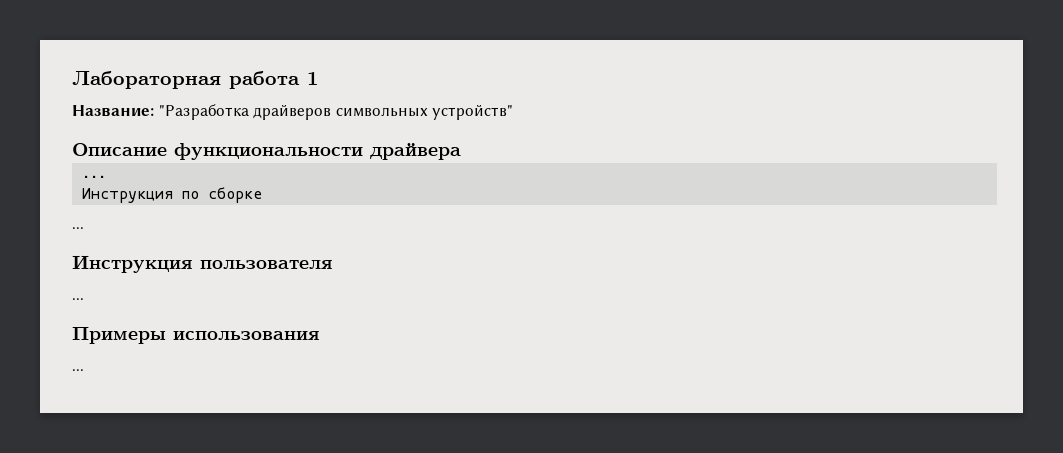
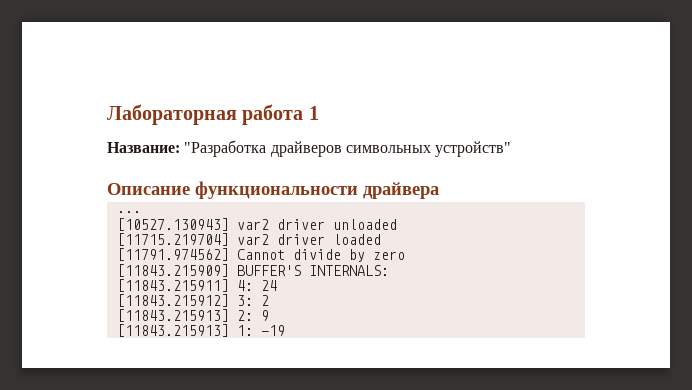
[82,187,263,203] [72,227,84,229] [72,255,333,273] [72,298,84,300] [72,327,320,344] [72,369,84,371] Инструкция по сборке // ... // Инструкция пользователя // ... // Примеры использования // ... -> [116,218,397,231] [116,233,381,246] [116,248,405,262] [116,264,389,277] [116,279,277,292] [116,294,269,307] [116,309,269,322] [116,324,285,337] [10527.130943] var2 driver unloaded // [11715.219704] var2 driver loaded // [11791.974562] Cannot divide by zero // [11843.215909] BUFFER'S INTERNALS: // [11843.215911] 4: 24 // [11843.215912] 3: 2 // [11843.215913] 2: 9 // [11843.215913] 1: -19

